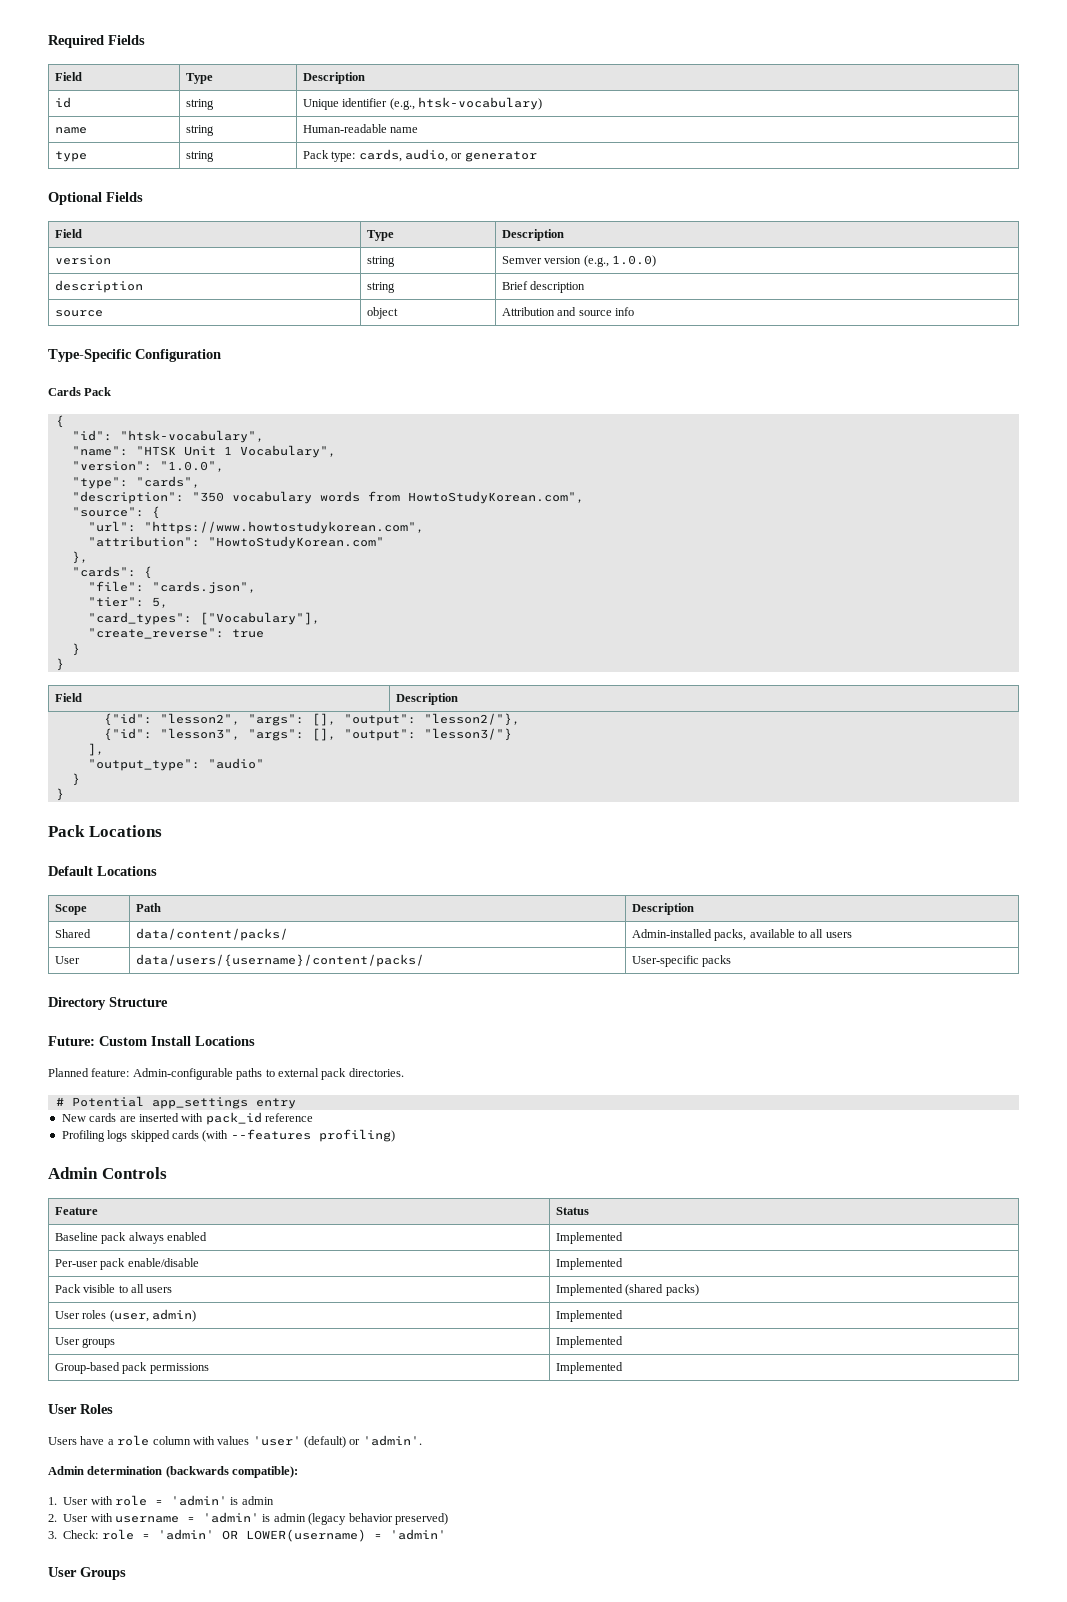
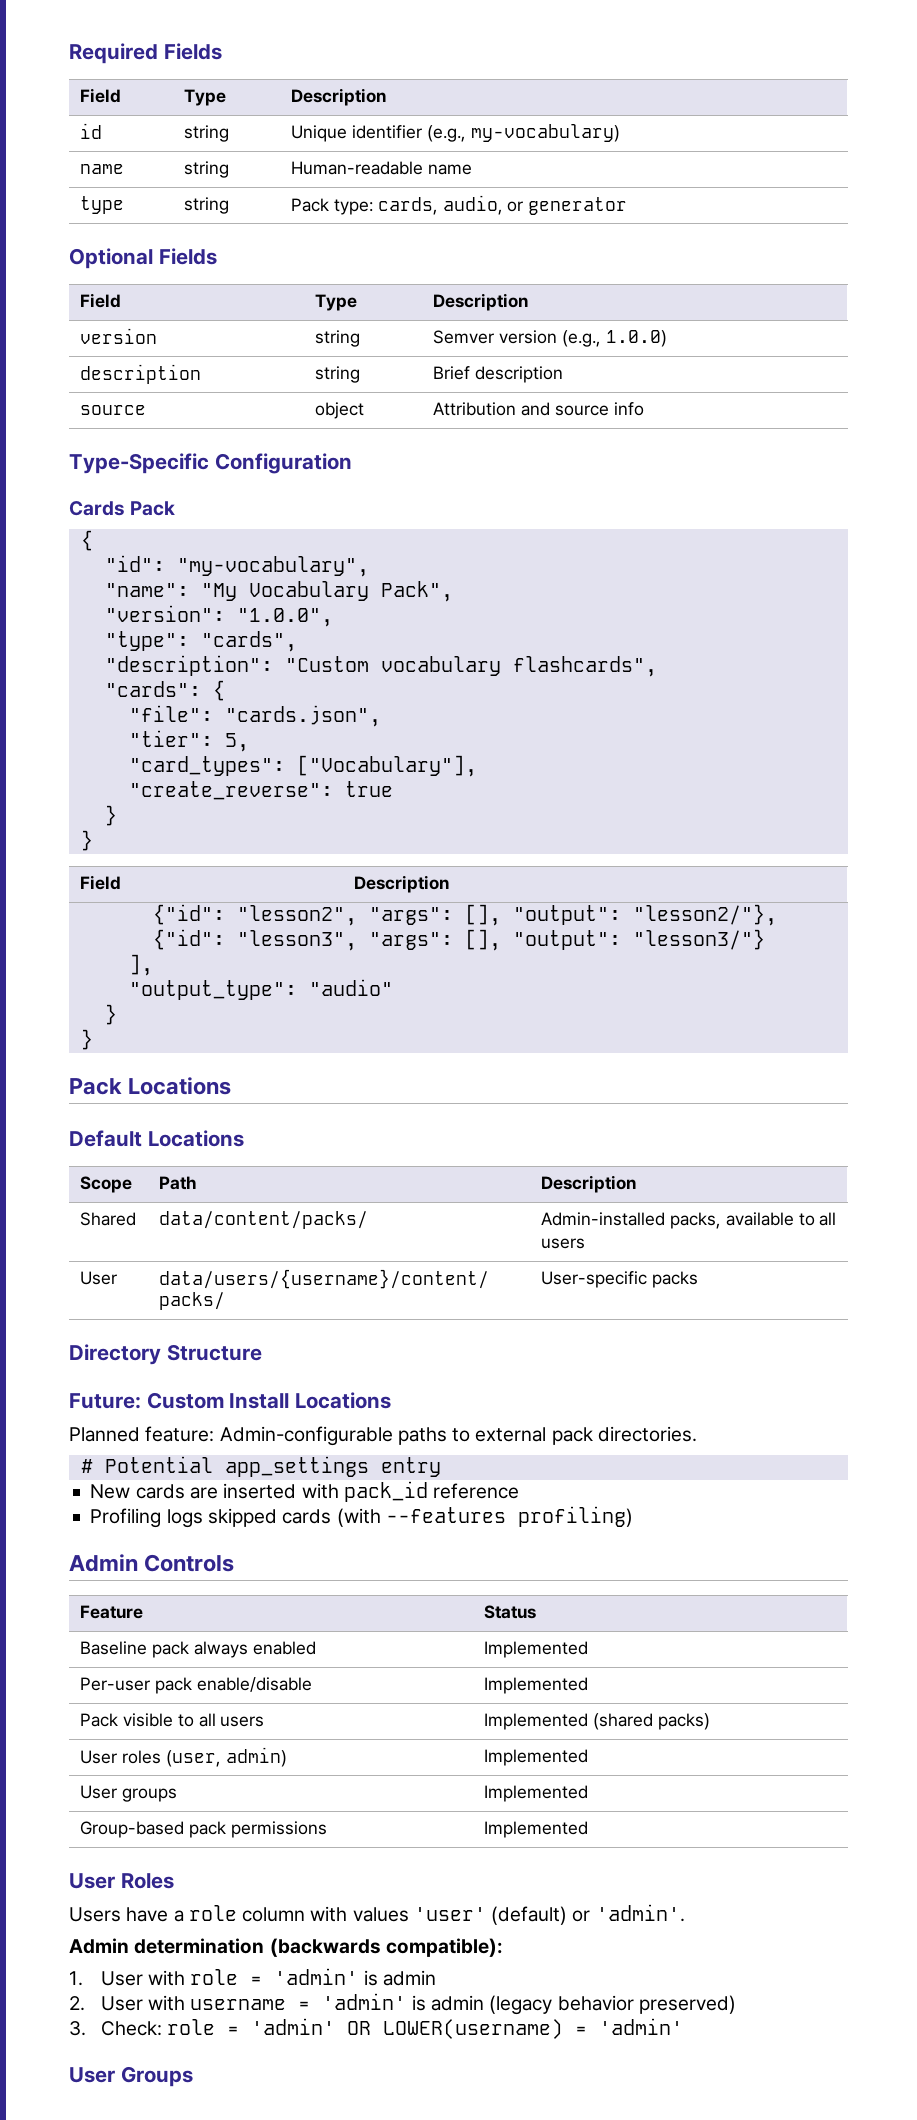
[417,97,542,110] htsk-vocabulary) -> [470,124,620,142] my-vocabulary)
[119,430,264,443] "htsk-vocabulary", -> [176,556,369,577] "my-vocabulary",
[135,445,336,458] "HTSK Unit 1 Vocabulary", -> [200,581,453,602] "My Vocabulary Pack",
[191,491,584,504] [71,506,160,519] [87,521,424,534] [87,536,384,549] [71,551,88,564] "350 vocabulary words from HowtoStudyKorean.com", // "source": { // "url": "https://www.howtostudykorean.com", // "attribution": "HowtoStudyKorean.com" // }, -> [284,656,657,677] "Custom vocabulary flashcards",

